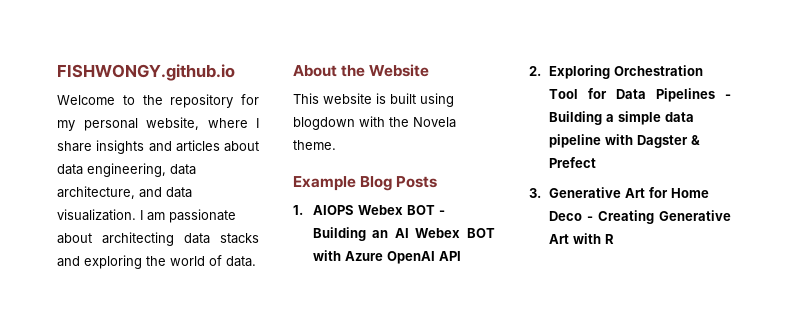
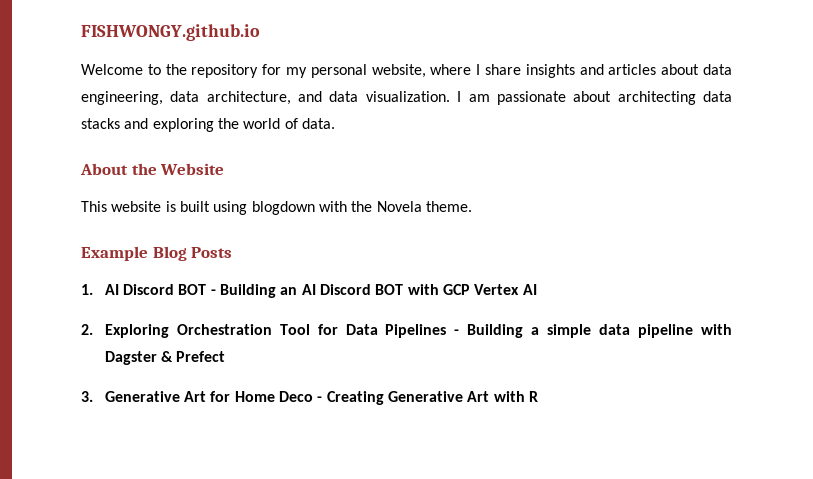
[312,205,403,215] AIOPS Webex -> [104,284,175,295] AI Discord
[415,228,461,238] Webex -> [320,284,372,295] Discord
[344,251,461,264] Azure OpenAI API -> [443,284,537,295] GCP Vertex AI

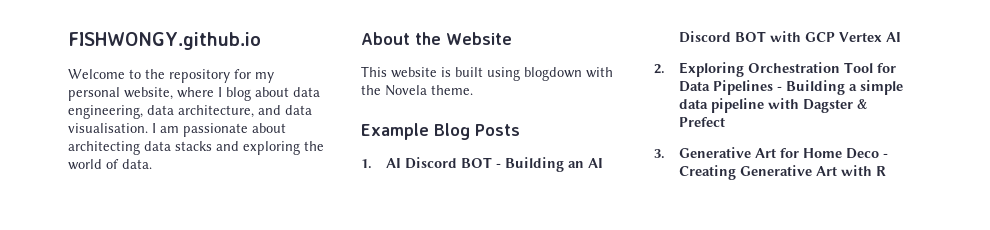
[485,64,657,78] share insights and articles -> [226,87,251,101] blog
[365,91,450,102] visualization. -> [68,123,148,133] visualisation.

